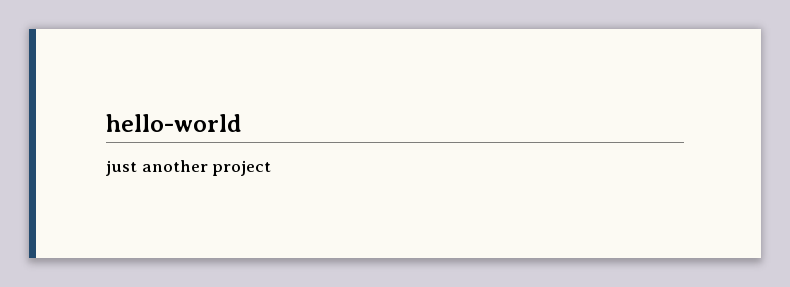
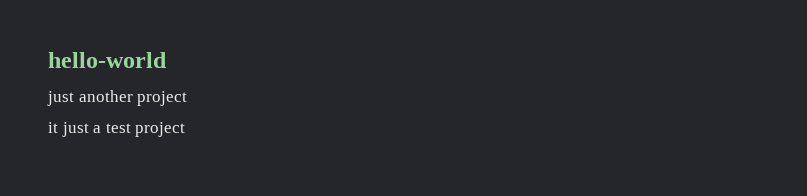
(272, 168) none -> [48,122,186,137] // it just a test project

